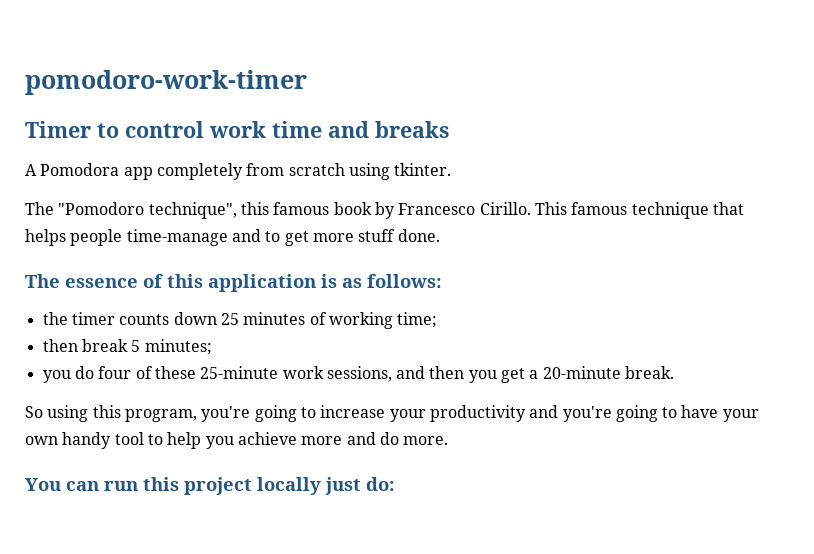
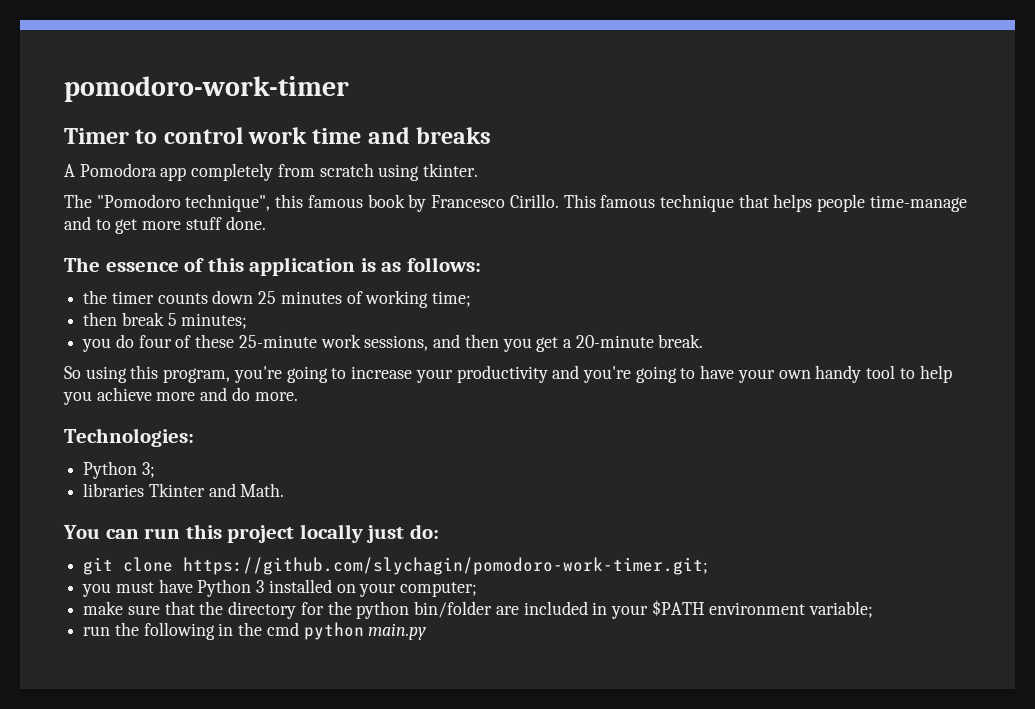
(449, 440) none -> [64,428,194,447] [83,461,155,479] [83,483,285,497] // Technologies: // Python 3; // libraries Tkinter and Math.
(395, 484) none -> [83,557,709,575] [82,579,478,597] [83,600,874,619] [83,622,427,640] // git clone https://github.com/slychagin/pomodoro-work-timer.git; // you must have Python 3 installed on your computer; // make sure that the directory for the python bin/folder are included in your $PATH environment variable; // run the following in the cmd python main.py

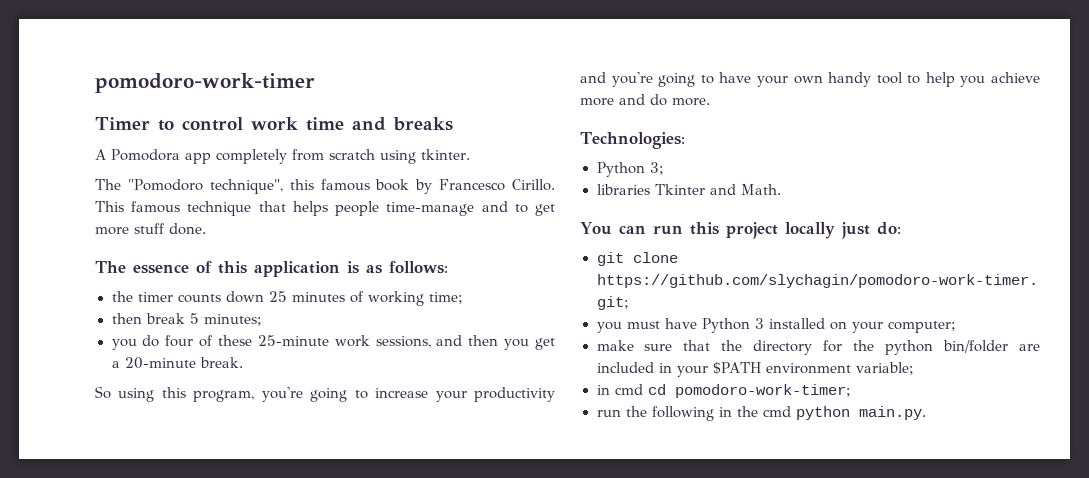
(874, 609) none -> [596,384,851,398] // in cmd cd pomodoro-work-timer;
[368,623,427,640] main.py -> [858,406,926,420] main.py.

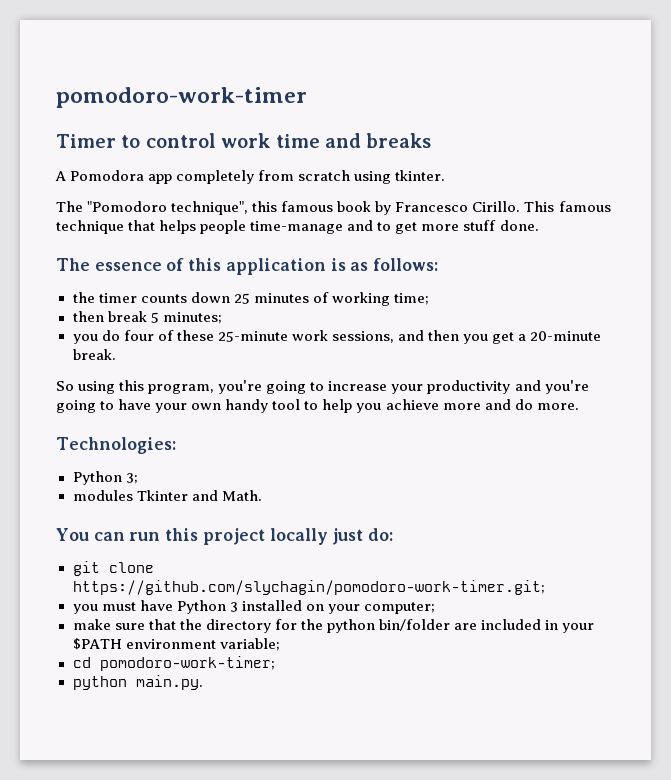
[596,184,650,195] libraries -> [72,490,133,501] modules
[596,384,643,395] in cmd -> (280, 644) none
[596,406,791,421] run the following in the cmd -> (275, 663) none

